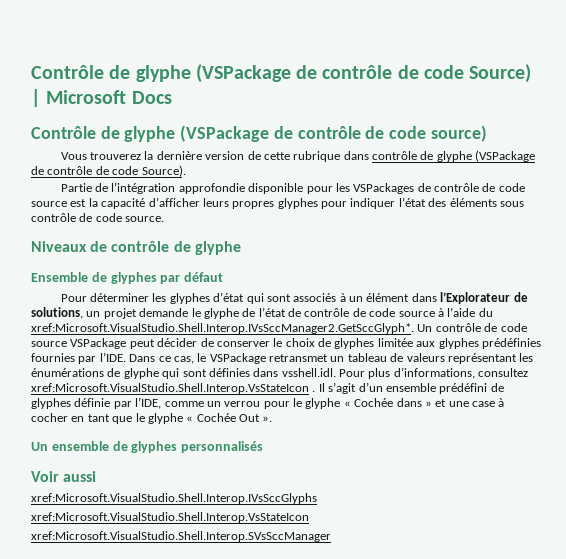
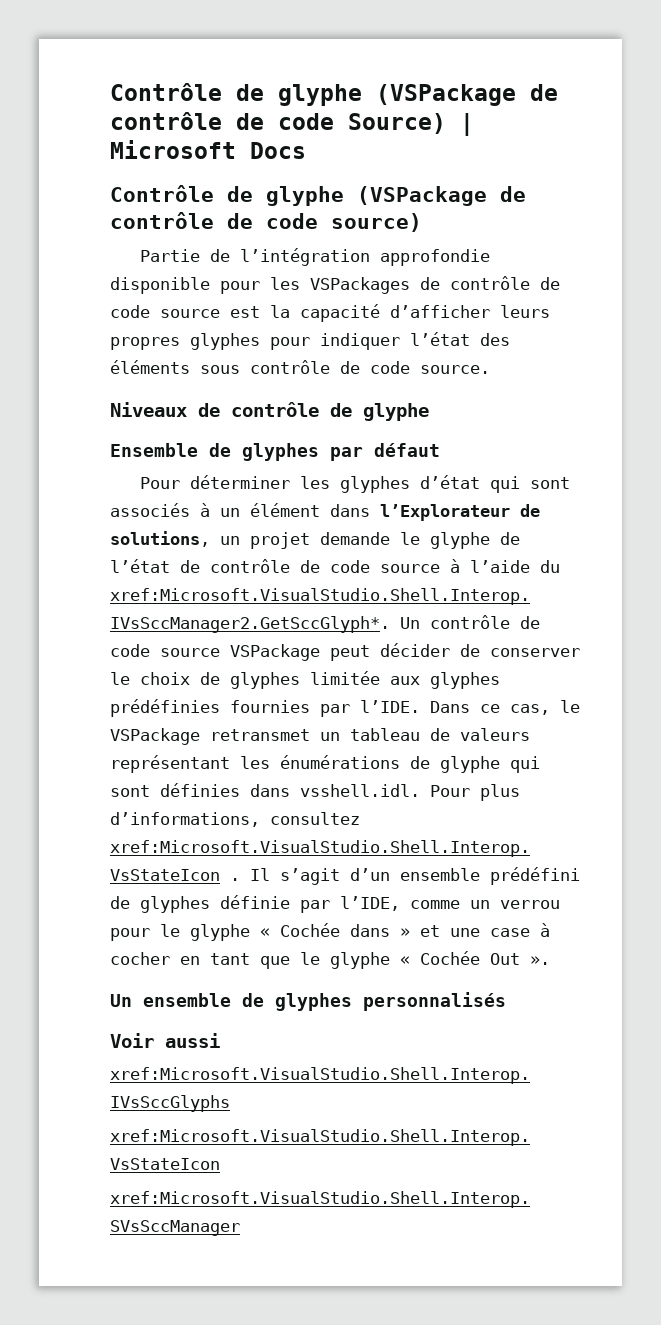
[60,150,536,162] [31,165,186,177] // Vous trouverez la dernière version de cette rubrique dans contrôle de glyphe (VSPackage de contrôle de code Source). -> (422, 222) none

